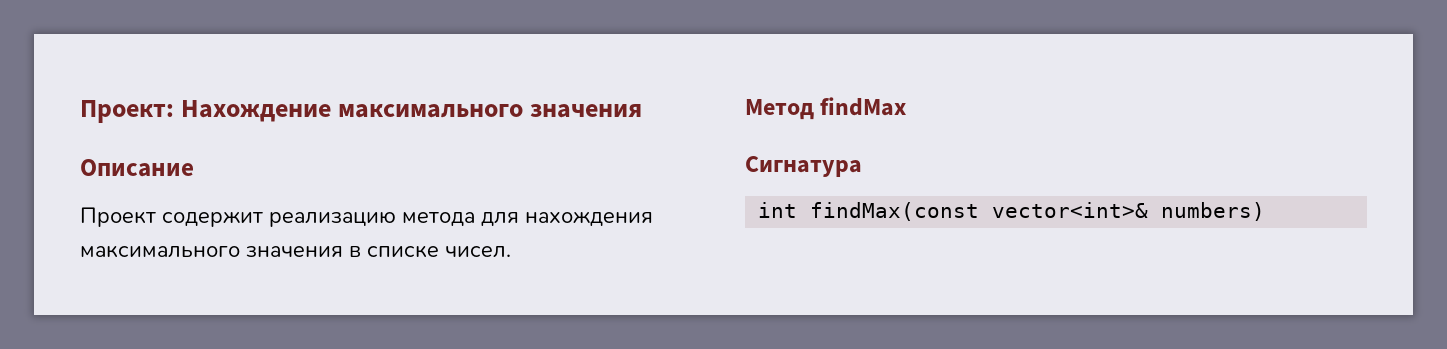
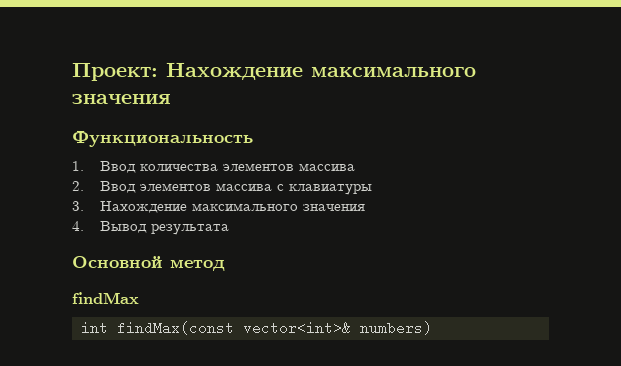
[80,159,194,177] [80,207,653,227] [80,245,511,258] [745,99,814,120] Описание // Проект содержит реализацию метода для нахождения максимального значения в списке чисел. // Метод -> [72,130,253,147] [72,161,355,173] [72,181,372,195] [72,201,365,213] [72,221,229,235] [72,256,225,271] Функциональность // 1. Ввод количества элементов массива // 2. Ввод элементов массива с клавиатуры // 3. Нахождение максимального значения // 4. Вывод результата // Основной метод //
[745,156,862,177] // Сигнатура -> (139, 298) none

